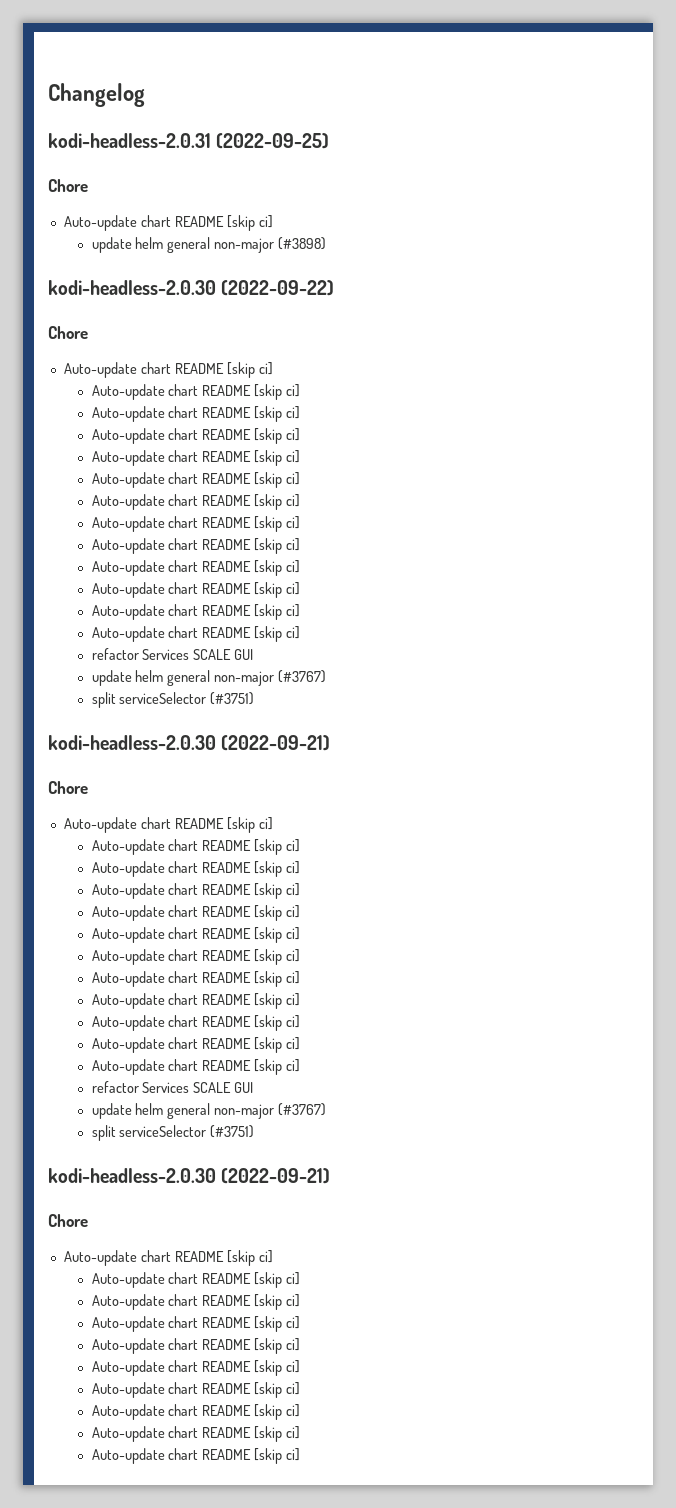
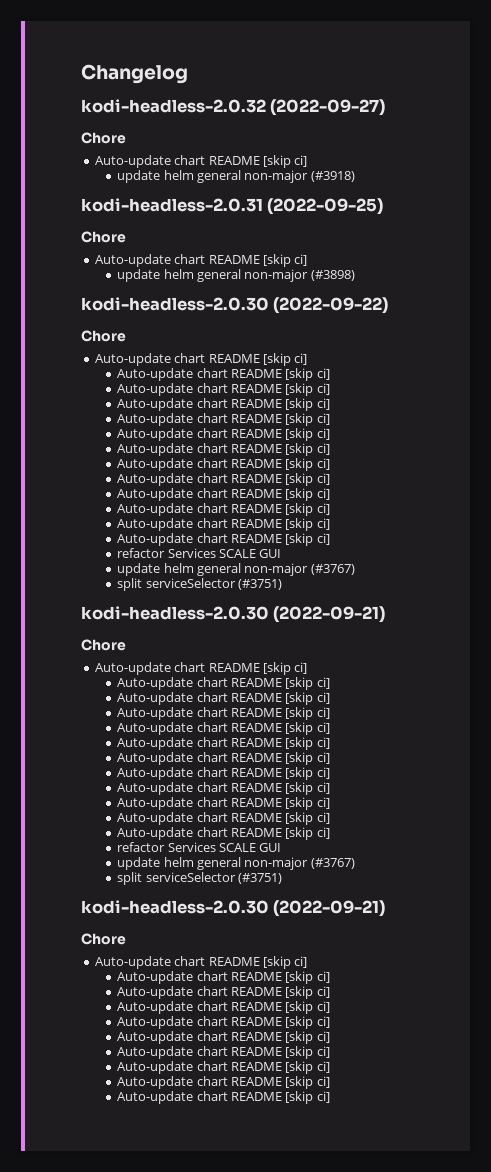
(145, 95) none -> [81,99,386,116] [81,132,126,144] [94,155,308,168] [117,170,355,183] // kodi-headless-2.0.32 (2022-09-27) // Chore // Auto-update chart README [skip ci] // update helm general non-major (#3918)

